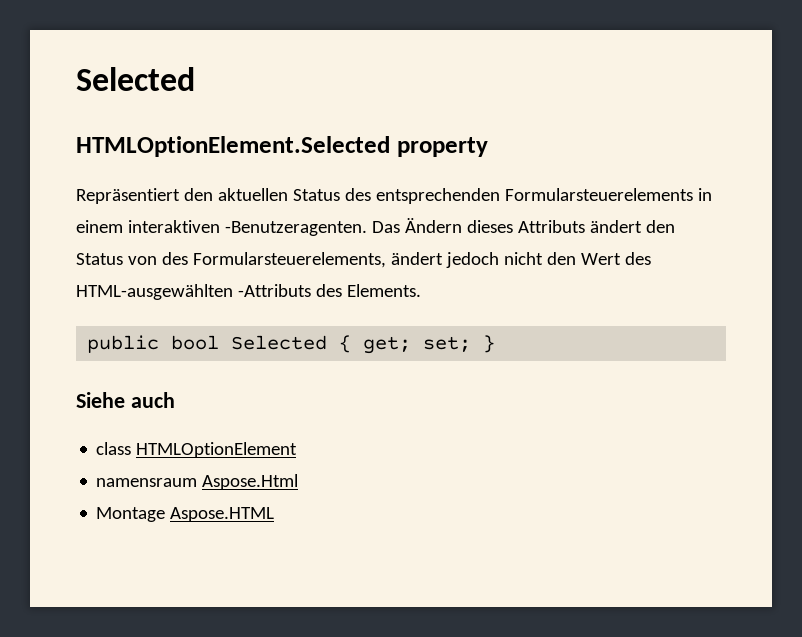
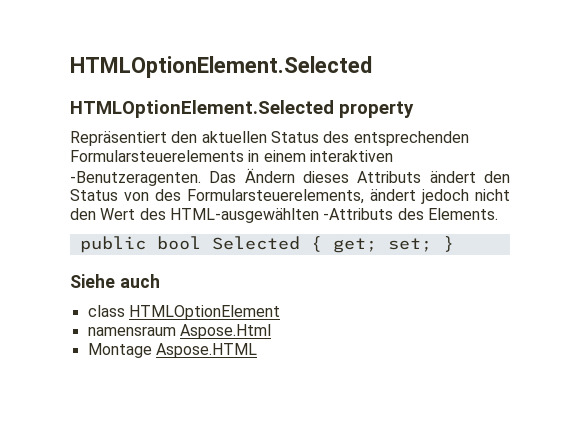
[76,67,195,91] Selected -> [70,56,372,78] HTMLOptionElement.Selected

